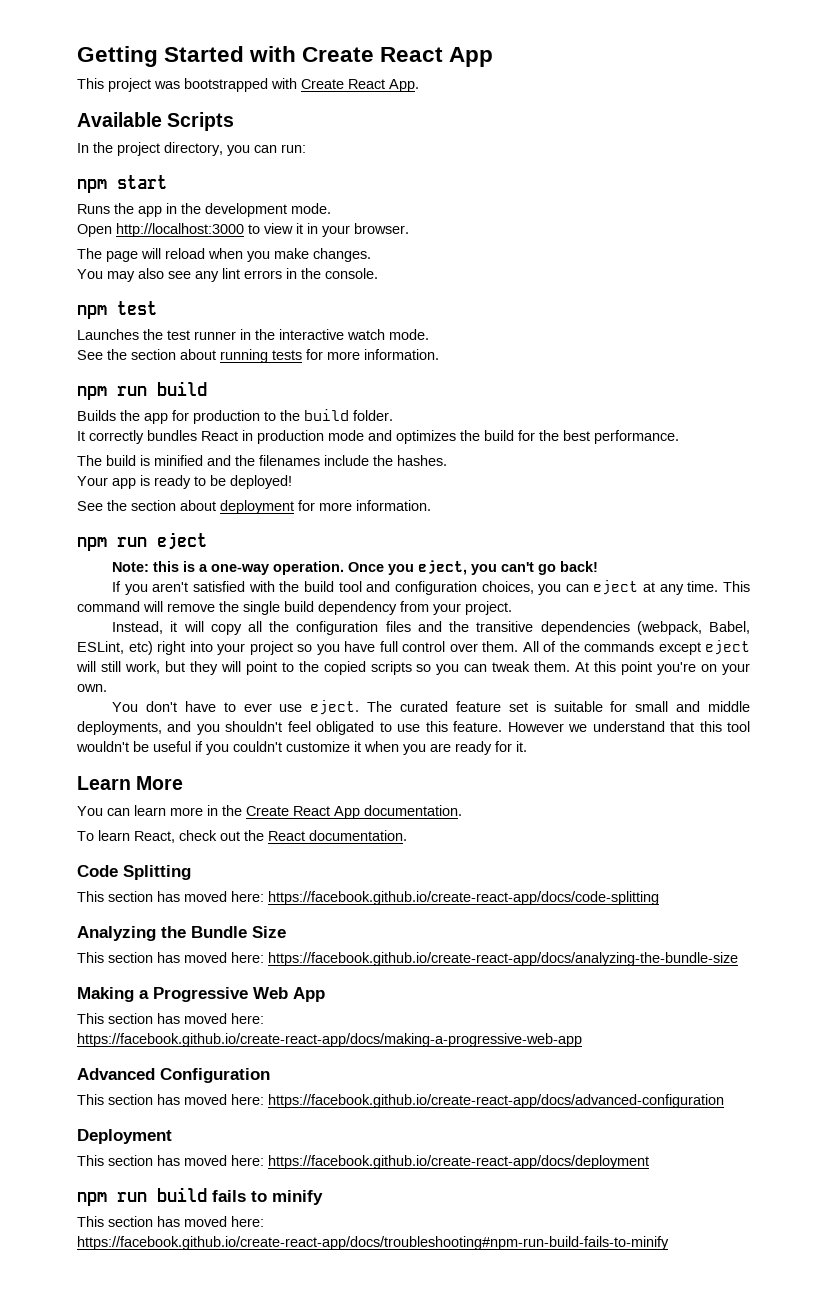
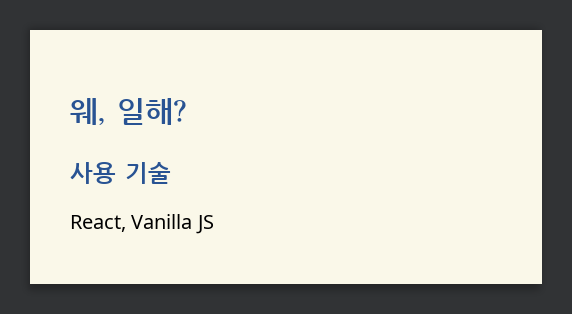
[77,46,494,67] [77,78,419,92] [77,112,235,131] [77,142,306,156] [77,175,167,193] [77,203,331,217] [77,223,409,237] [77,248,371,262] [77,268,378,282] [77,301,157,319] [77,329,429,340] [77,349,439,363] [77,381,207,400] [77,409,393,424] [77,430,679,444] [77,455,447,466] [77,475,292,489] [77,500,431,514] [77,532,207,551] [112,560,599,575] [112,580,750,595] [77,601,512,615] [112,621,751,635] [77,640,750,655] [76,661,751,675] [77,684,107,692] [112,700,750,715] [77,721,750,735] [76,741,527,755] [77,776,184,790] [77,805,462,819] [77,830,407,843] [77,865,191,880] [77,891,659,905] [77,926,286,941] [77,952,738,966] [77,987,325,1002] [77,1013,264,1024] [77,1033,582,1047] [77,1068,270,1083] [77,1094,724,1108] [77,1129,172,1144] [77,1155,649,1169] [77,1187,323,1206] [77,1216,264,1227] [77,1236,669,1250] Getting Started with Create React App // This project was bootstrapped with Create React App. // Available Scripts // In the project directory, you can run: // npm start // Runs the app in the development mode. // Open http://localhost:3000 to view it in your browser. // The page will reload when you make changes. // You may also see any lint errors in the console. // npm test // Launches the test runner in the interactive watch mode. // See the section about running tests for more information. // npm run build // Builds the app for production to the build folder. // It correctly bundles React in production mode and optimizes the build for the best performance. // The build is minified and the filenames include the hashes. // Your app is ready to be deployed! // See the section about deployment for more information. // npm run eject // Note: this is a one-way operation. Once you eject, you can't go back! // If you aren't satisfied with the build tool and configuration choices, you can eject at any time. This command will remove the single build dependency from your project. // Instead, it will copy all the configuration files and the transitive dependencies (webpack, Babel, ESLint, etc) right into your project so you have full control over them. All of the commands except eject will still work, but they will point to the copied scripts so you can tweak them. At this point you're on your own. // You don't have to ever use eject. The curated feature set is suitable for small and middle deployments, and you shouldn't feel obligated to use this feature. However we understand that this tool wouldn't be useful if you couldn't customize it when you are ready for it. // Learn More // You can learn more in the Create React App documentation. // To learn React, check out the React documentation. // Code Splitting // This section has moved here: https://facebook.github.io/create-react-app/docs/code-splitting // Analyzing the Bundle Size // This section has moved here: https://facebook.github.io/create-react-app/docs/analyzing-the-bundle-size // Making a Progressive Web App // This section has moved here: https://facebook.github.io/create-react-app/docs/making-a-progressive-web-app // Advanced Configuration // This section has moved here: https://facebook.github.io/create-react-app/docs/advanced-configuration // Deployment // This section has moved here: https://facebook.github.io/create-react-app/docs/deployment // npm run build fails to minify // This section has moved here: https://facebook.github.io/create-react-app/docs/troubleshooting#npm-run-build-fails-to-minify -> [70,98,187,125] [70,162,171,184] [70,214,214,234] 웨, 일해? // 사용 기술 // React, Vanilla JS

